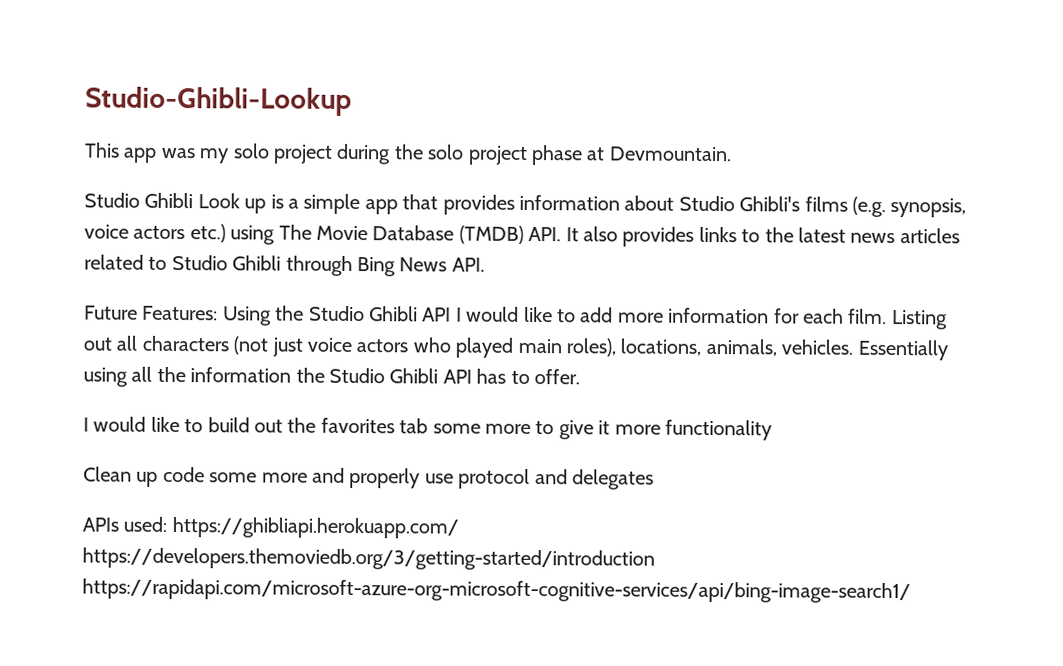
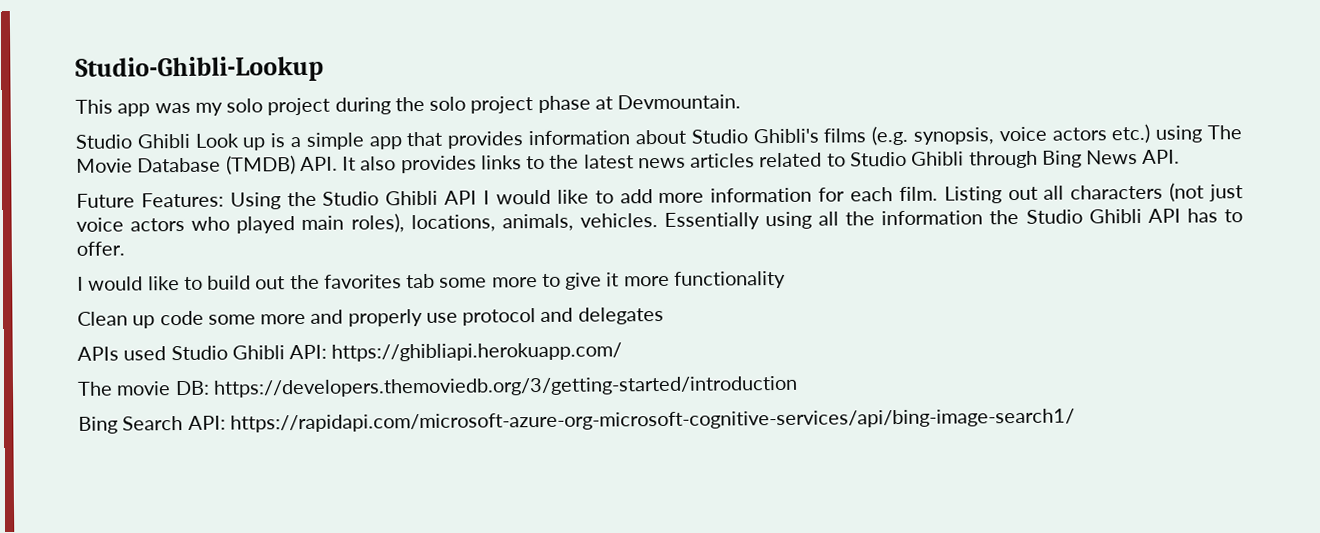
[123,516,459,539] [82,547,655,571] used: https://ghibliapi.herokuapp.com/ https://developers.themoviedb.org/3/getting-started/introduction -> [123,342,623,362] [77,375,798,398] [78,415,226,434] used Studio Ghibli API: https://ghibliapi.herokuapp.com/ // The movie DB: https://developers.themoviedb.org/3/getting-started/introduction // Bing Search API:

